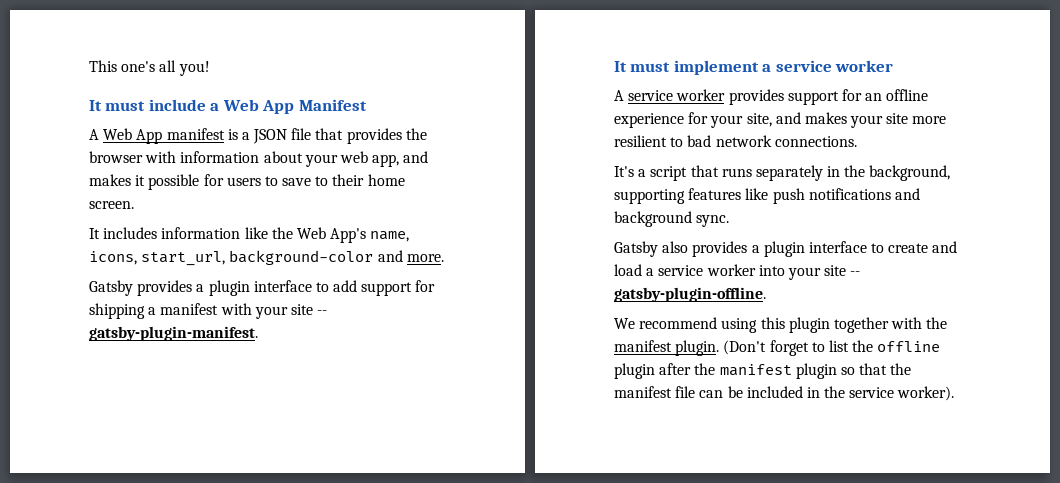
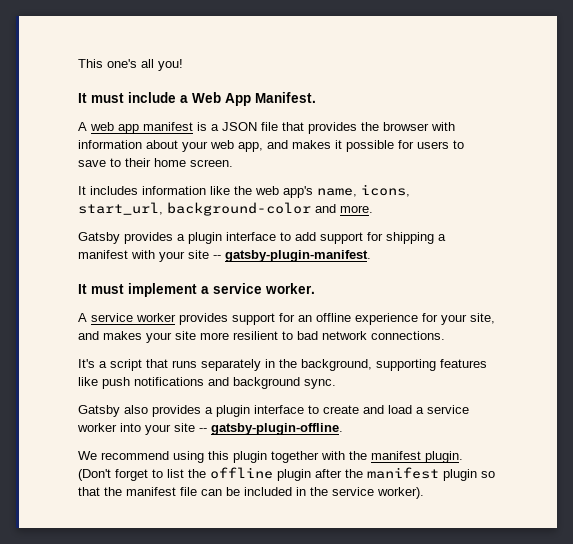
[298,99,367,111] [89,128,163,144] Manifest // A Web App -> [255,92,316,103] [78,122,139,134] Manifest. // A web app
[296,227,367,243] Web App's -> [255,186,313,198] web app's
[835,60,894,72] worker -> [265,283,315,294] worker.

